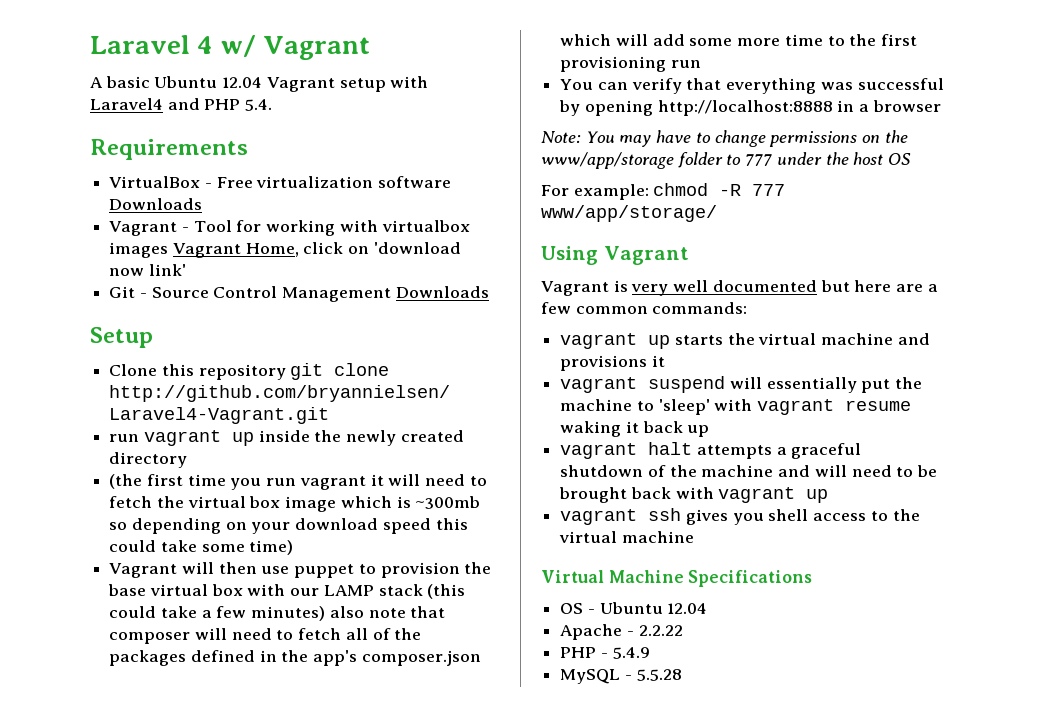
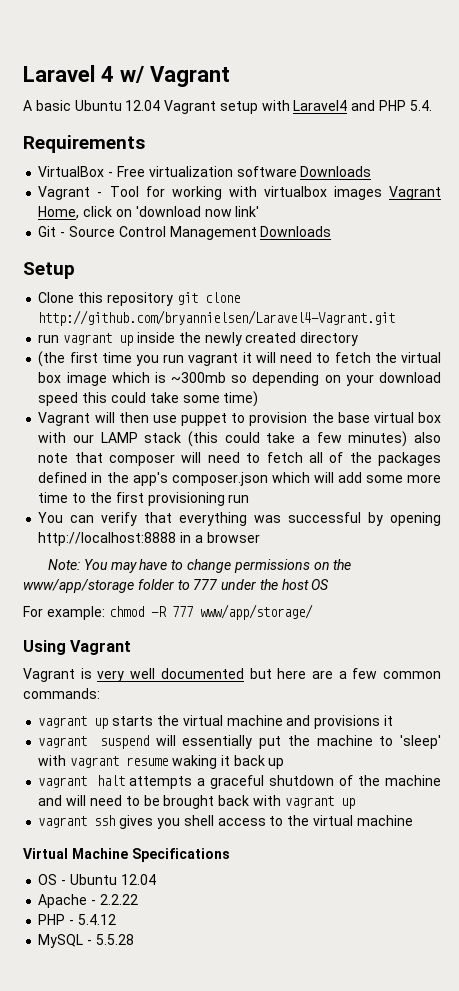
[612,647,650,659] 5.4.9 -> [77,914,116,925] 5.4.12

